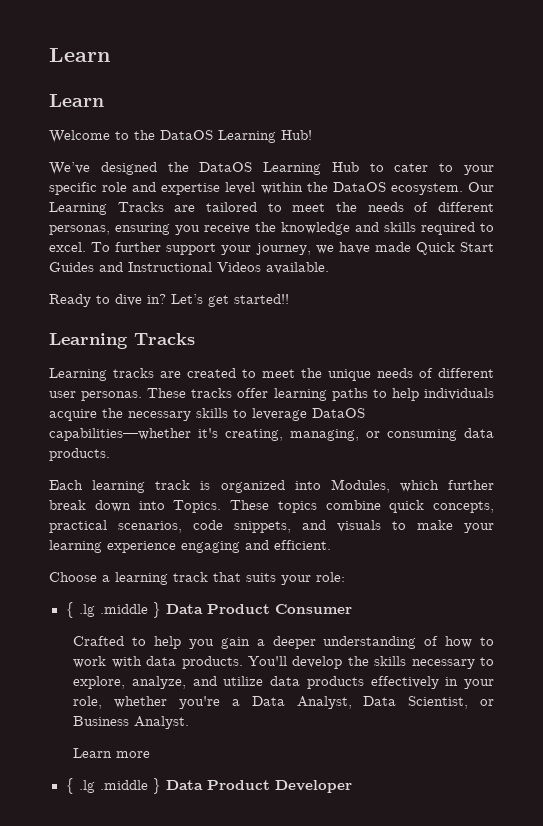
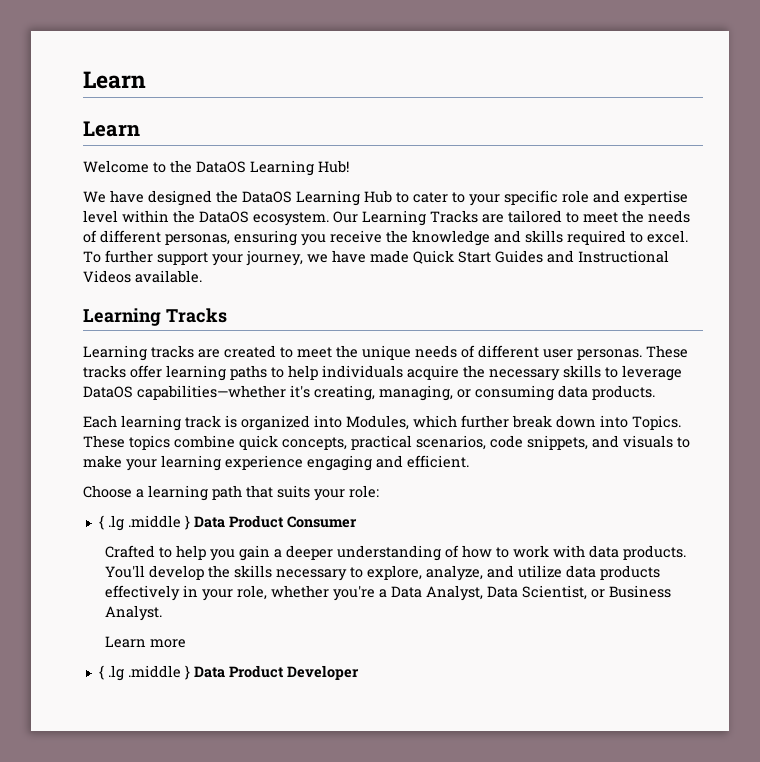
[49,162,90,175] We’ve -> [83,190,144,203] We have
[49,294,289,307] // Ready to dive in? Let’s get started!! -> (202, 276) none
[173,572,208,582] track -> [212,485,242,500] path

